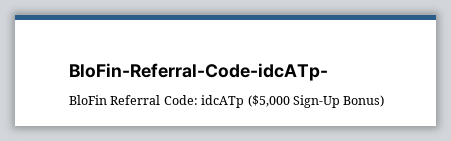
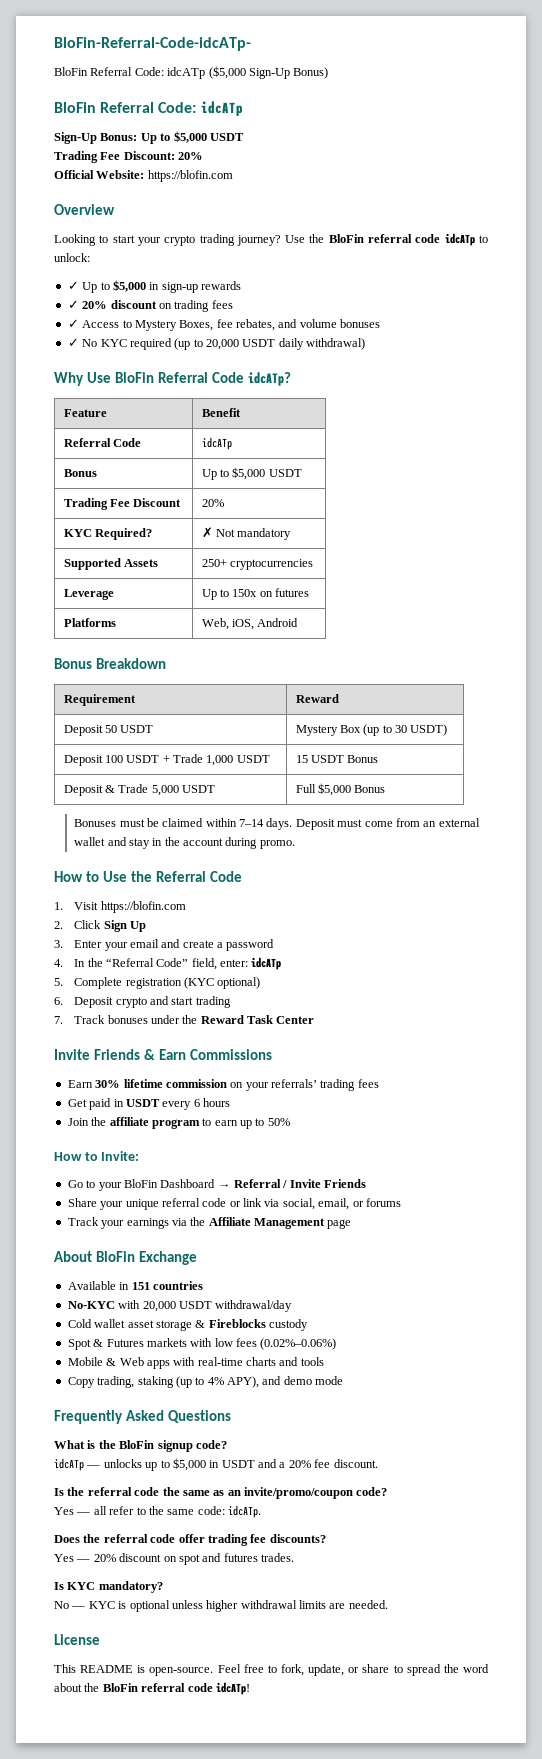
(385, 101) none -> [54,101,243,116] [54,131,244,144] [54,151,204,163] [54,170,233,182] [54,204,115,215] [54,233,489,246] [54,253,90,262] [67,280,241,293] [67,300,233,312] [67,319,381,331] [67,338,366,350] [54,372,291,386] [63,409,107,417] [201,408,241,417] [63,438,141,447] [201,437,232,450] [63,469,97,477] [201,467,302,480] [63,498,182,510] [201,499,224,507] [63,528,152,540] [201,527,292,540] [63,558,158,570] [201,559,313,570] [63,589,114,600] [201,588,310,600] [63,618,116,627] [201,618,299,630] [54,658,166,669] [63,694,136,706] [295,694,339,703] [63,725,154,736] [295,724,448,736] [63,754,270,766] [295,755,379,763] [63,784,216,796] [295,783,386,796] [74,818,480,830] [74,837,295,849] [54,871,242,882] [54,901,186,913] [54,920,146,932] [54,939,275,951] [54,957,282,970] [54,977,261,989] [54,996,231,1008] [54,1015,315,1024] [54,1049,272,1060] [67,1079,379,1091] [67,1098,230,1110] [67,1117,290,1129] [54,1151,140,1161] [67,1179,367,1191] [67,1198,401,1210] [67,1217,352,1229] [54,1251,197,1265] [67,1281,203,1290] [67,1300,293,1312] [67,1319,308,1331] [67,1338,337,1350] [67,1357,324,1369] [67,1376,344,1388] [54,1410,231,1424] [54,1440,227,1452] [54,1458,378,1471] [54,1487,388,1499] [54,1505,261,1518] [54,1534,326,1546] [54,1553,294,1565] [54,1581,163,1593] [54,1600,388,1612] [54,1634,100,1645] [54,1664,490,1676] [54,1682,250,1695] // BloFin Referral Code: idcATp // Sign-Up Bonus: Up to $5,000 USDT // Trading Fee Discount: 20% // Official Website: https://blofin.com // Overview // Looking to start your crypto trading journey? Use the BloFin referral code idcATp to unlock: // ✓ Up to $5,000 in sign-up rewards // ✓ 20% discount on trading fees // ✓ Access to Mystery Boxes, fee rebates, and volume bonuses // ✓ No KYC required (up to 20,000 USDT daily withdrawal) // Why Use BloFin Referral Code idcATp? // Feature | Benefit // Referral Code | idcATp // Bonus | Up to $5,000 USDT // Trading Fee Discount | 20% // KYC Required? | ✗ Not mandatory // Supported Assets | 250+ cryptocurrencies // Leverage | Up to 150x on futures // Platforms | Web, iOS, Android // Bonus Breakdown // Requirement | Reward // Deposit 50 USDT | Mystery Box (up to 30 USDT) // Deposit 100 USDT + Trade 1,000 USDT | 15 USDT Bonus // Deposit & Trade 5,000 USDT | Full $5,000 Bonus // Bonuses must be claimed within 7–14 days. Deposit must come from an external wallet and stay in the account during promo. // How to Use the Referral Code // 1. Visit https://blofin.com // 2. Click Sign Up // 3. Enter your email and create a password // 4. In the “Referral Code” field, enter: idcATp // 5. Complete registration (KYC optional) // 6. Deposit crypto and start trading // 7. Track bonuses under the Reward Task Center // Invite Friends & Earn Commissions // Earn 30% lifetime commission on your referrals’ trading fees // Get paid in USDT every 6 hours // Join the affiliate program to earn up to 50% // How to Invite: // Go to your BloFin Dashboard → Referral / Invite Friends // Share your unique referral code or link via social, email, or forums // Track your earnings via the Affiliate Management page // About BloFin Exchange // Available in 151 countries // No-KYC with 20,000 USDT withdrawal/day // Cold wallet asset storage & Fireblocks custody // Spot & Futures markets with low fees (0.02%–0.06%) // Mobile & Web apps with real-time charts and tools // Copy trading, staking (up to 4% APY), and demo mode // Frequently Asked Questions // What is the BloFin signup code? // idcATp — unlocks up to $5,000 in USDT and a 20% fee discount. // Is the referral code the same as an invite/promo/coupon code? // Yes — all refer to the same code: idcATp. // Does the referral code offer trading fee discounts? // Yes — 20% discount on spot and futures trades. // Is KYC mandatory? // No — KYC is optional unless higher withdrawal limits are needed. // License // This README is open-source. Feel free to fork, update, or share to spread the word about the BloFin referral code idcATp!

